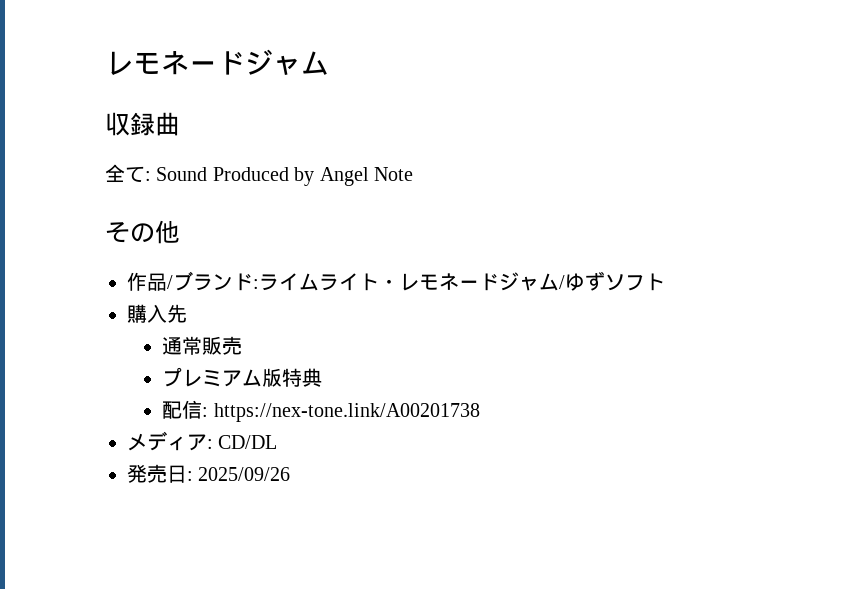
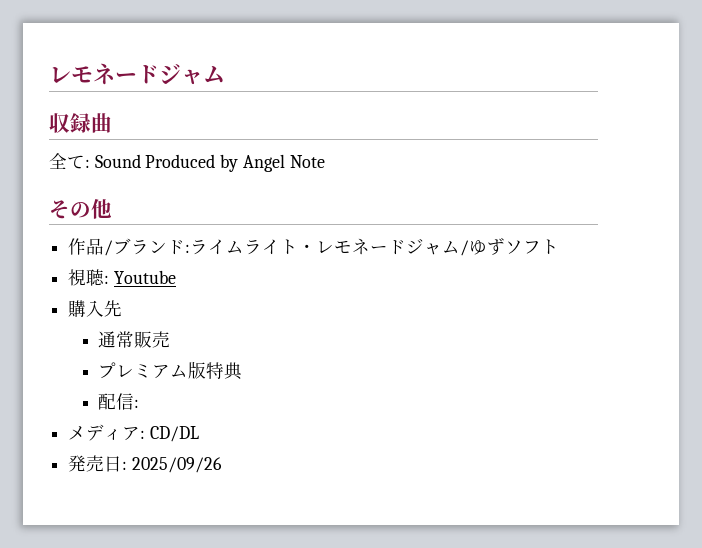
(665, 282) none -> [68,269,176,286] // 視聴: Youtube
[213,403,480,422] https://nex-tone.link/A00201738 -> (140, 403) none

